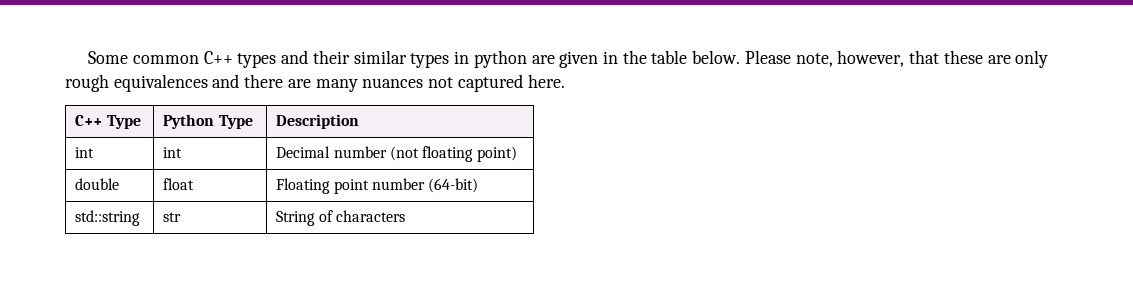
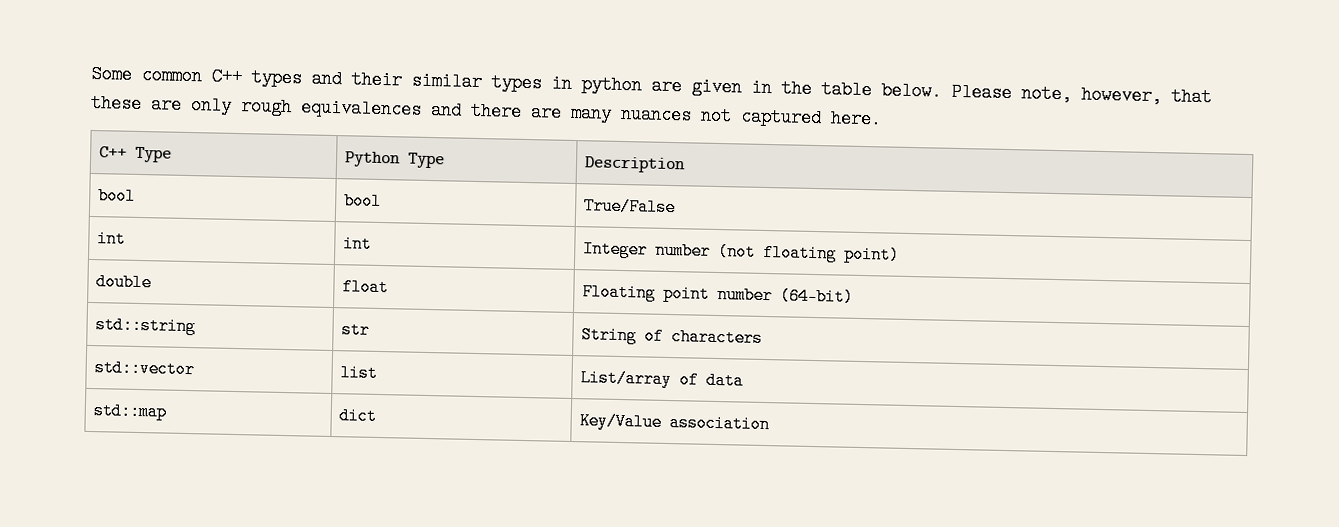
(360, 121) none -> [97,187,136,205] [343,192,382,210] [583,197,676,217] // bool | bool | True/False
[276,146,331,158] Decimal -> [582,240,648,259] Integer
(406, 216) none -> [93,359,195,379] [339,364,378,382] [579,369,744,390] [92,402,167,421] [338,407,377,425] [578,412,770,434] // std::vector | list | List/array of data // std::map | dict | Key/Value association

